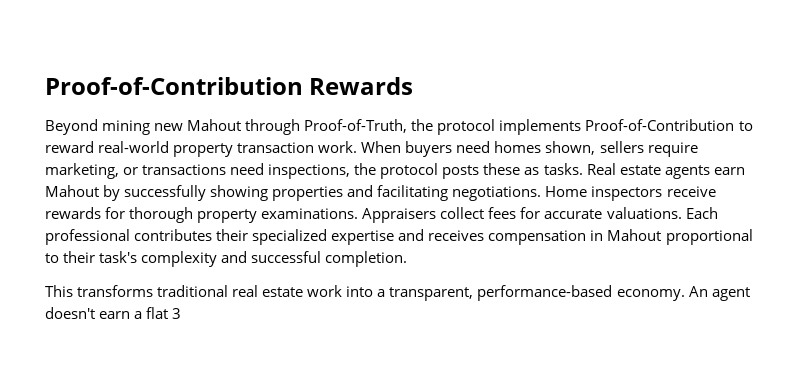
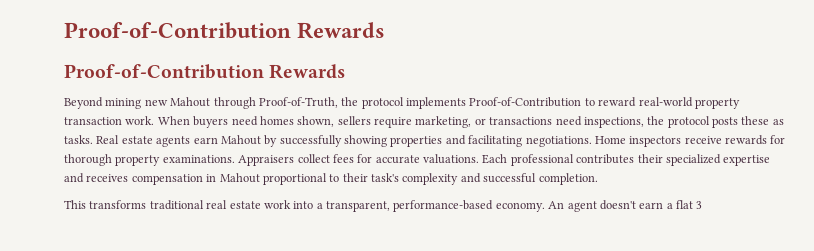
[45,77,414,95] Proof-of-Contribution Rewards -> [64,22,386,39] [64,64,346,79] Proof-of-Contribution Rewards // Proof-of-Contribution Rewards

